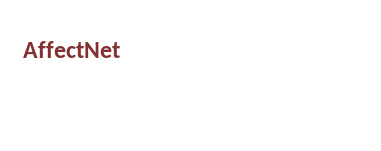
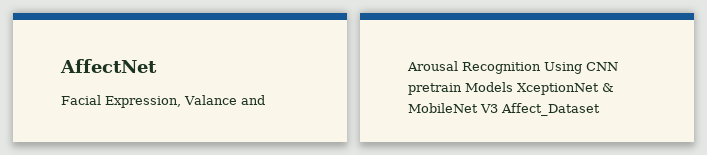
(120, 49) none -> [61,95,265,108] [407,61,618,74] [408,82,614,95] [408,103,600,116] // Facial Expression, Valance and Arousal Recognition Using CNN pretrain Models XceptionNet & MobileNet V3 Affect_Dataset

